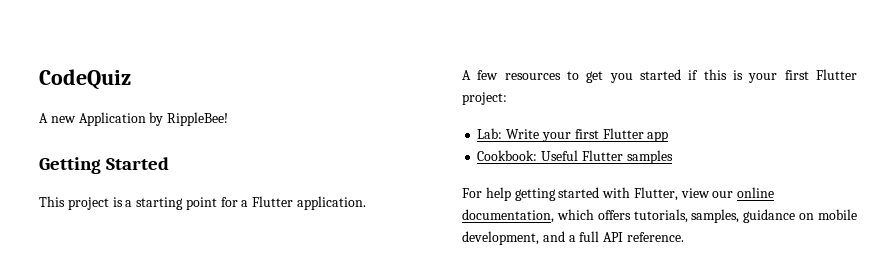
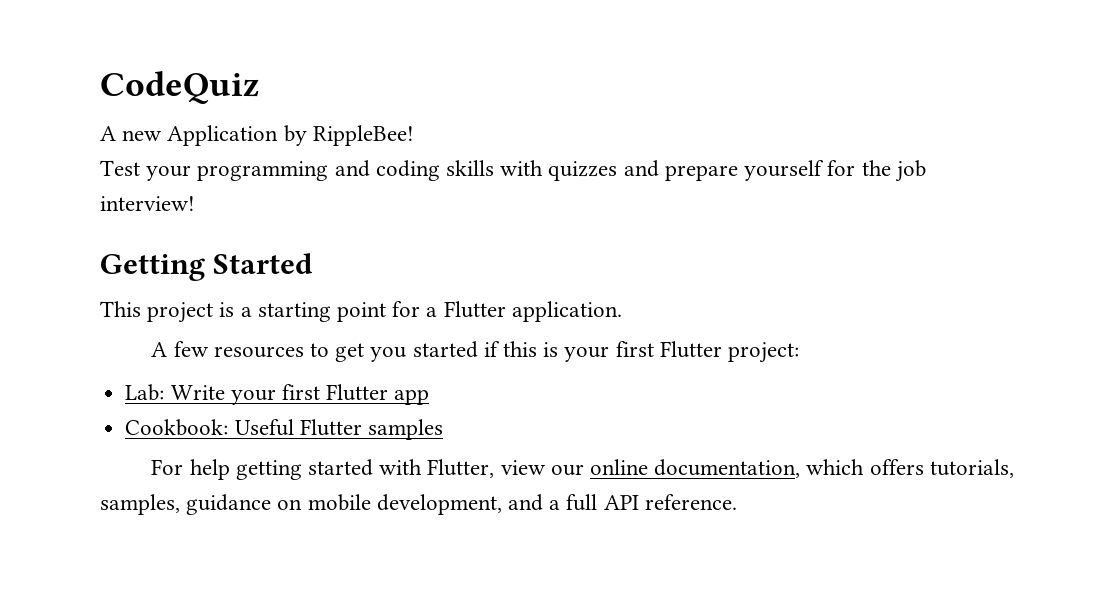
(229, 119) none -> [100,160,926,182] [100,196,195,211] // Test your programming and coding skills with quizzes and prepare yourself for the job interview!

